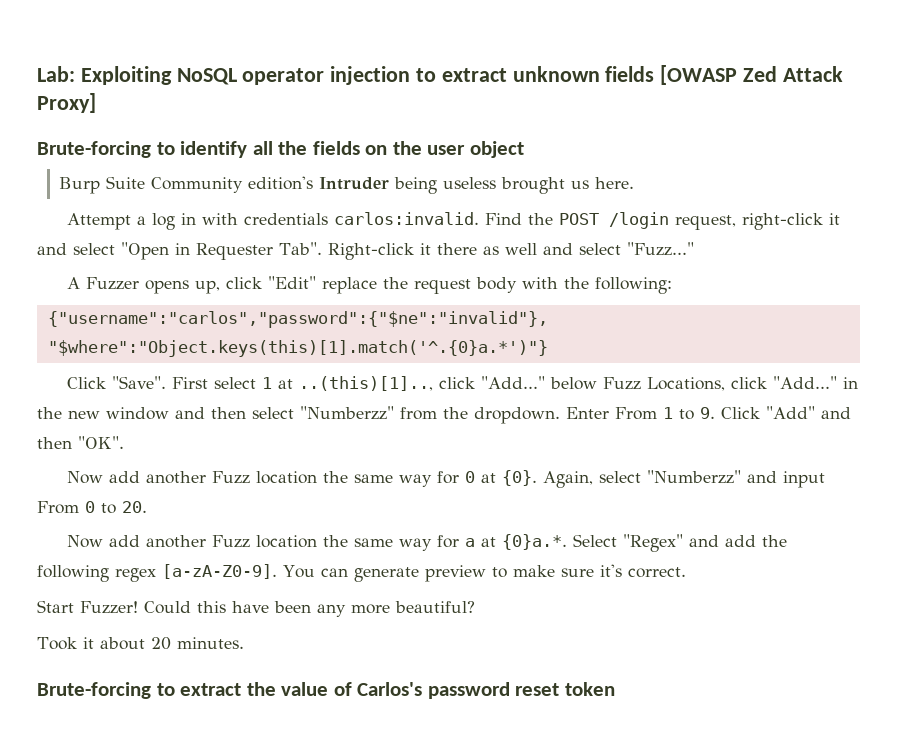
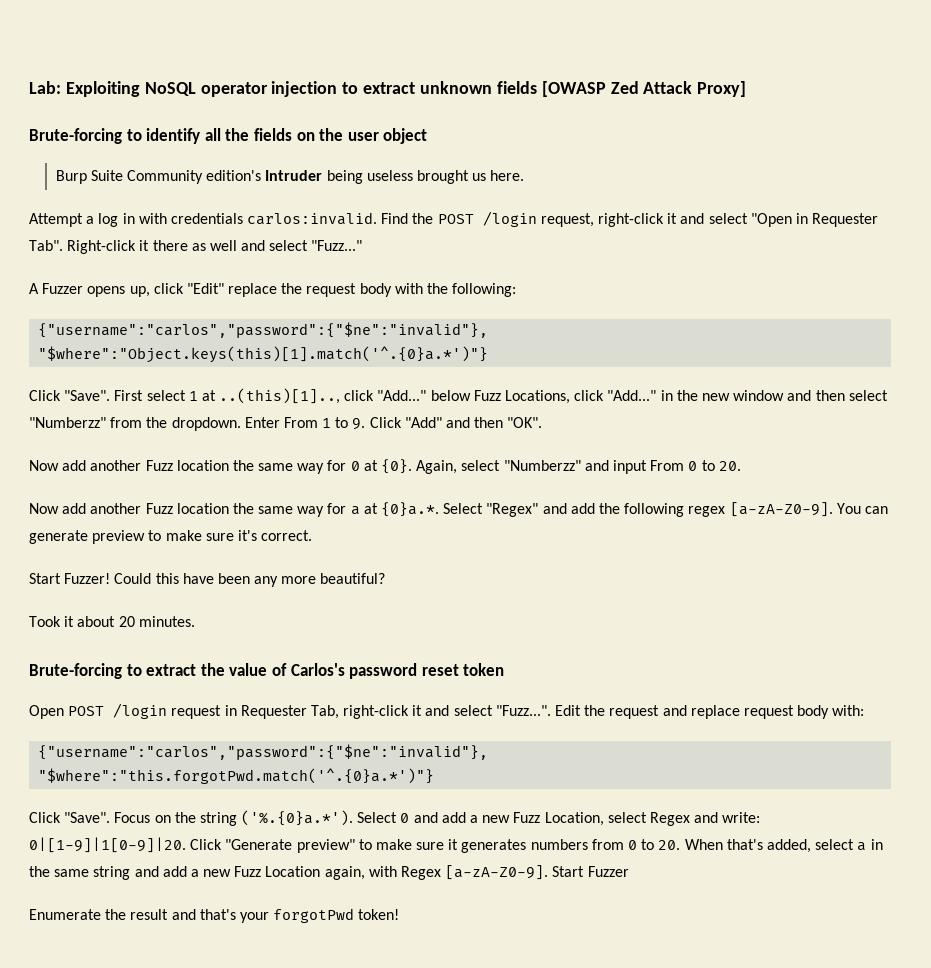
(615, 689) none -> [29,703,865,719] [38,744,489,760] [38,768,435,784] [29,810,761,826] [29,837,883,853] [29,865,629,880] [29,908,400,923] // Open POST /login request in Requester Tab, right-click it and select "Fuzz...". Edit the request and replace request body with: // {"username":"carlos","password":{"$ne":"invalid"}, "$where":"this.forgotPwd.match('^.{0}a.*')"} // Click "Save". Focus on the string ('%.{0}a.*'). Select 0 and add a new Fuzz Location, select Regex and write: 0|[1-9]|1[0-9]|20. Click "Generate preview" to make sure it generates numbers from 0 to 20. When that's added, select a in the same string and add a new Fuzz Location again, with Regex [a-zA-Z0-9]. Start Fuzzer // Enumerate the result and that's your forgotPwd token!

